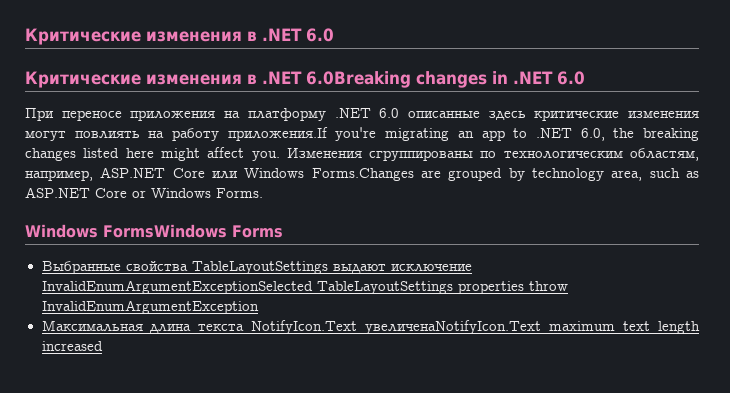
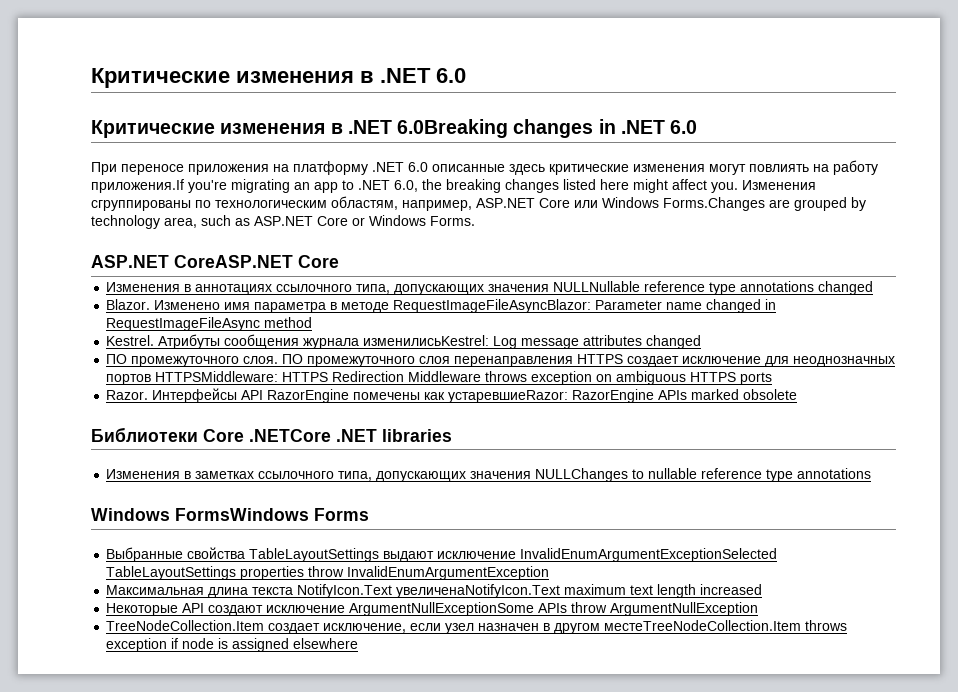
(263, 193) none -> [91,255,339,268] [106,281,874,295] [106,299,777,313] [106,317,313,331] [106,334,702,349] [106,354,896,367] [106,371,773,385] [106,388,798,403] [91,427,452,442] [106,468,872,482] // ASP.NET CoreASP.NET Core // Изменения в аннотациях ссылочного типа, допускающих значения NULLNullable reference type annotations changed // Blazor. Изменено имя параметра в методе RequestImageFileAsyncBlazor: Parameter name changed in RequestImageFileAsync method // Kestrel. Атрибуты сообщения журнала изменилисьKestrel: Log message attributes changed // ПО промежуточного слоя. ПО промежуточного слоя перенаправления HTTPS создает исключение для неоднозначных портов HTTPSMiddleware: HTTPS Redirection Middleware throws exception on ambiguous HTTPS ports // Razor. Интерфейсы API RazorEngine помечены как устаревшиеRazor: RazorEngine APIs marked obsolete // Библиотеки Core .NETCore .NET libraries // Изменения в заметках ссылочного типа, допускающих значения NULLChanges to nullable reference type annotations
(103, 346) none -> [106,602,759,616] [106,620,848,634] [106,638,359,652] // Некоторые API создают исключение ArgumentNullExceptionSome APIs throw ArgumentNullException // TreeNodeCollection.Item создает исключение, если узел назначен в другом местеTreeNodeCollection.Item throws exception if node is assigned elsewhere

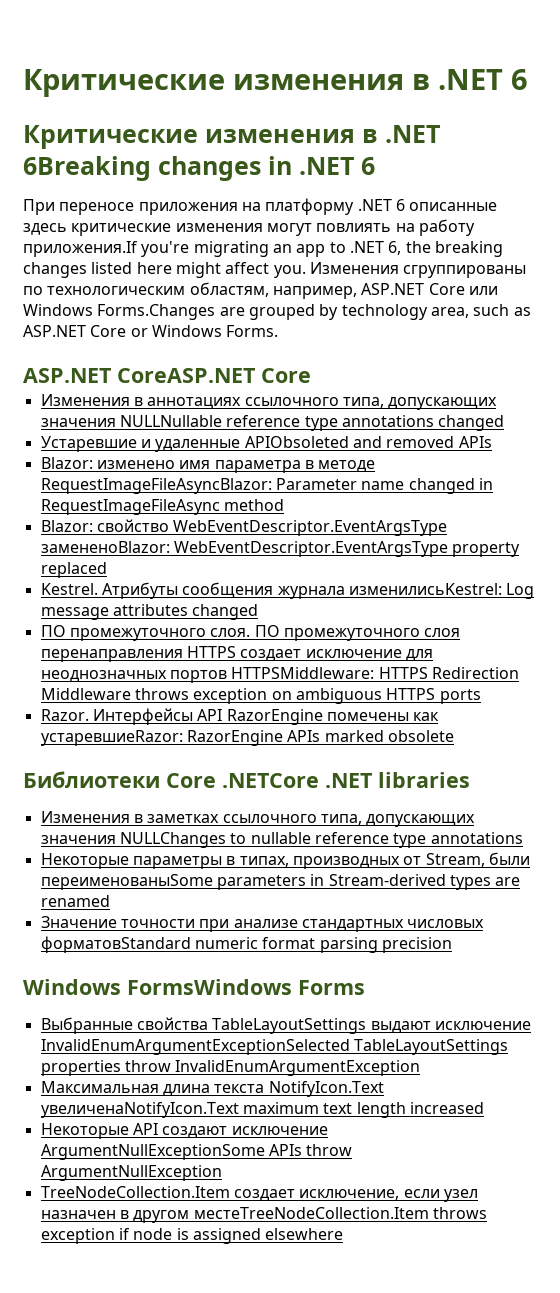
[91,68,466,88] [91,119,509,138] Критические изменения в .NET 6.0 // Критические изменения в .NET 6.0Breaking -> [23,69,528,97] [23,125,440,149] [23,156,151,181] Критические изменения в .NET 6 // Критические изменения в .NET 6Breaking
[670,120,698,134] 6.0 -> [361,157,375,175] 6
[408,162,428,172] 6.0 -> [395,199,405,211] 6
[394,180,418,192] 6.0, -> [388,241,402,255] 6,
[106,299,221,310] Blazor. Изменено -> [40,436,492,452] [40,457,175,469] Устаревшие и удаленные APIObsoleted and removed APIs // Blazor: изменено
(313, 322) none -> [40,519,448,536] [40,541,521,557] [40,562,107,578] // Blazor: свойство WebEventDescriptor.EventArgsType замененоBlazor: WebEventDescriptor.EventArgsType property replaced
(872, 473) none -> [40,852,530,869] [40,874,521,890] [40,895,110,907] [40,916,485,932] [40,936,452,953] // Некоторые параметры в типах, производных от Stream, были переименованыSome parameters in Stream-derived types are renamed // Значение точности при анализе стандартных числовых форматовStandard numeric format parsing precision

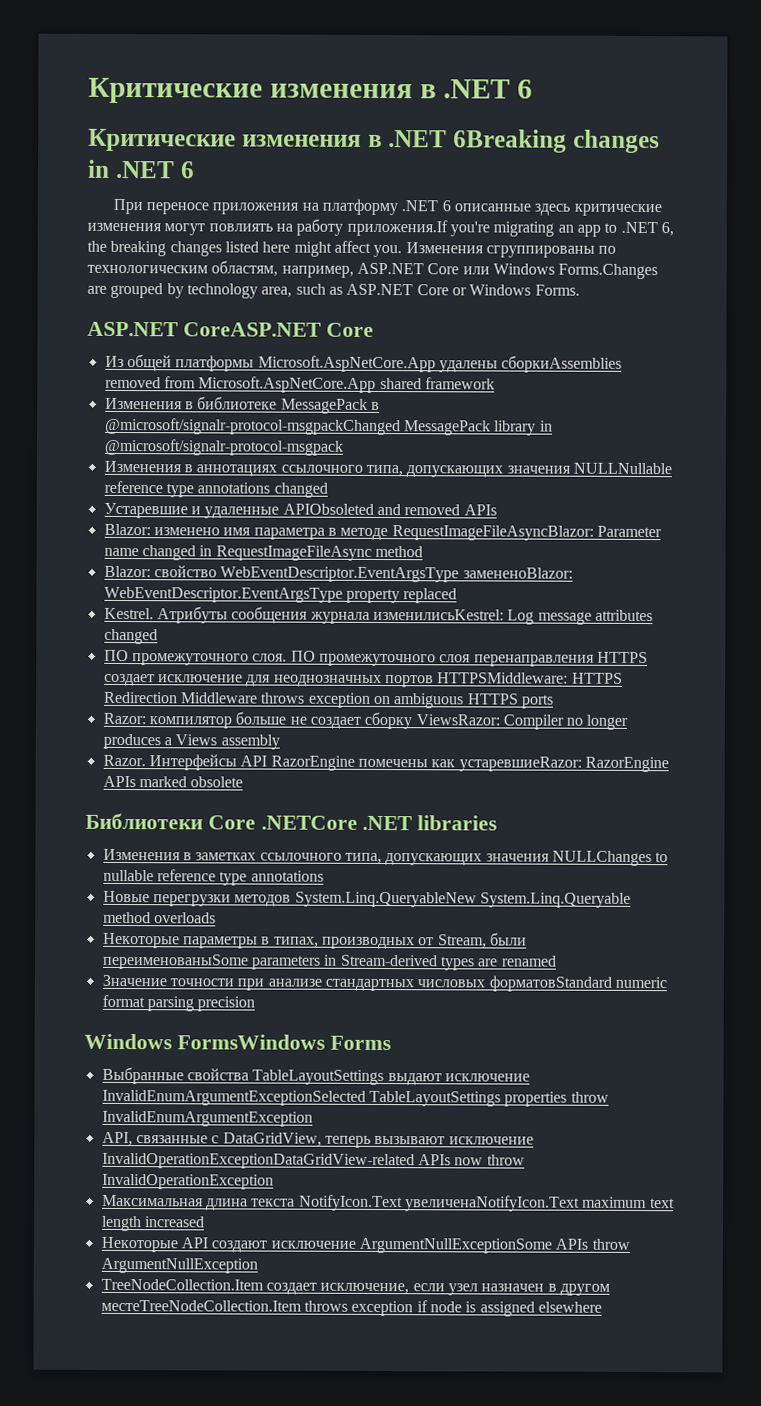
(311, 375) none -> [104,354,623,373] [104,376,495,393] [104,396,380,414] [104,417,553,436] [103,438,344,456] // Из общей платформы Microsoft.AspNetCore.App удалены сборкиAssemblies removed from Microsoft.AspNetCore.App shared framework // Изменения в библиотеке MessagePack в @microsoft/signalr-protocol-msgpackChanged MessagePack library in @microsoft/signalr-protocol-msgpack
(481, 696) none -> [102,711,629,730] [102,733,280,750] // Razor: компилятор больше не создает сборку ViewsRazor: Compiler no longer produces a Views assembly
(523, 838) none -> [102,890,631,908] [102,911,216,924] // Новые перегрузки методов System.Linq.QueryableNew System.Linq.Queryable method overloads
(421, 1068) none -> [101,1131,534,1148] [101,1152,525,1170] [101,1173,274,1190] // API, связанные с DataGridView, теперь вызывают исключение InvalidOperationExceptionDataGridView-related APIs now throw InvalidOperationException

